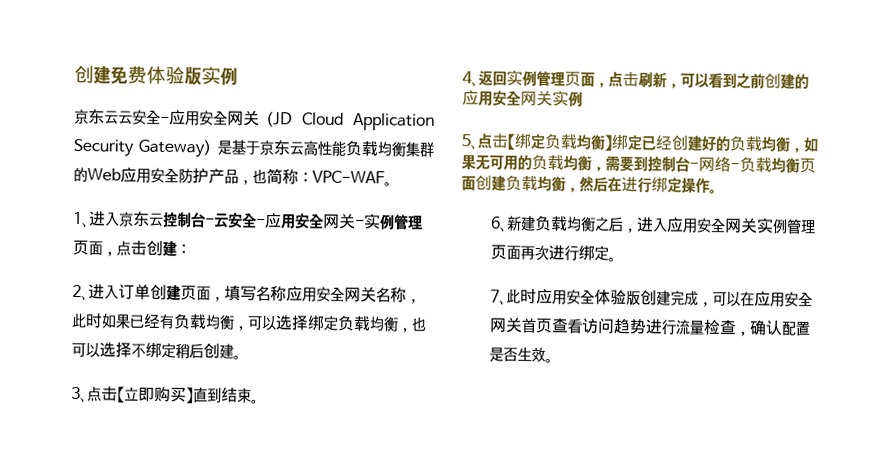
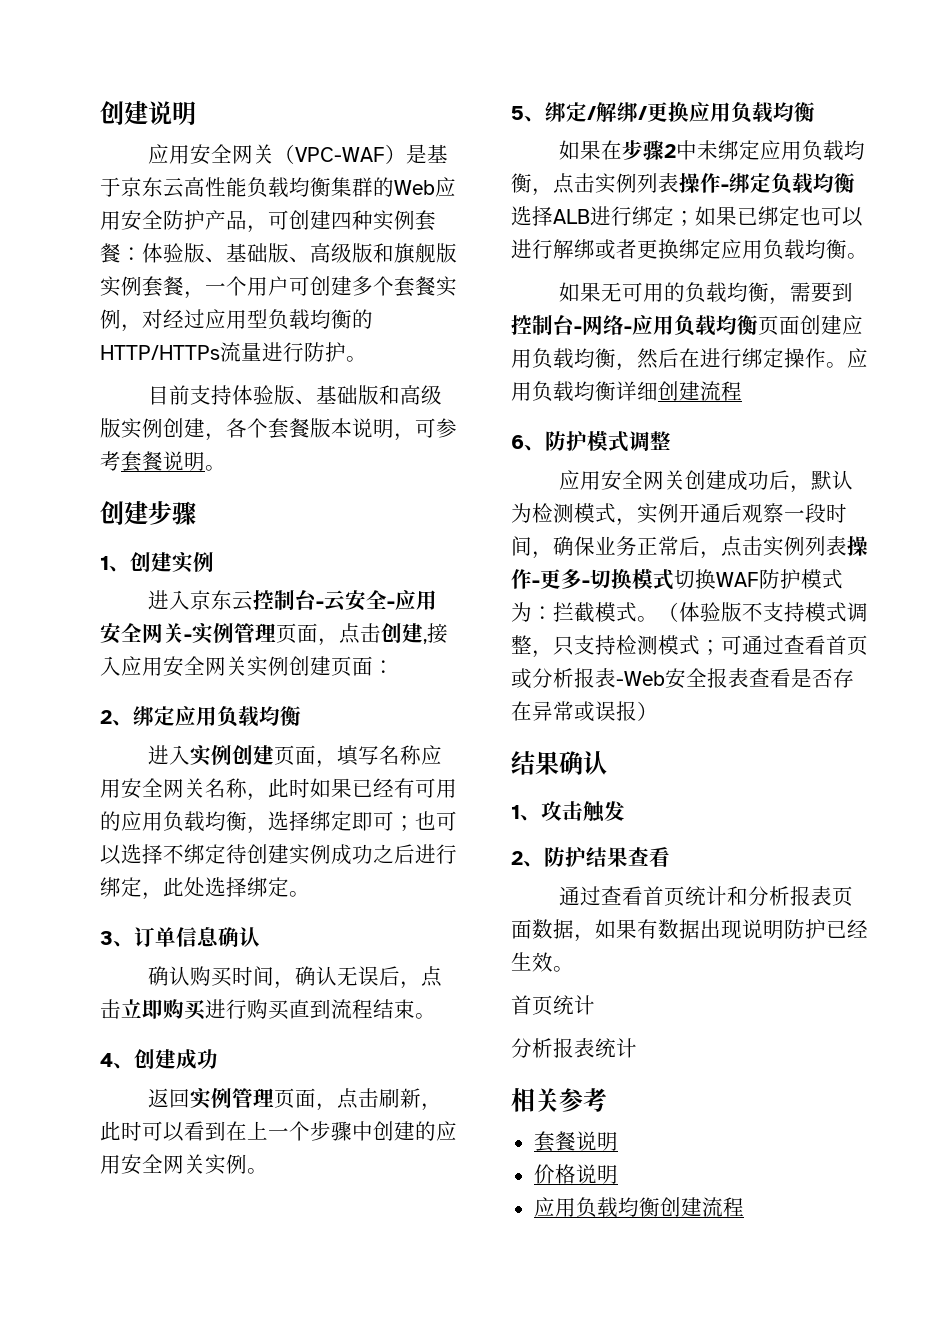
[74,64,238,86] [74,108,435,131] [73,138,205,158] 创建免费体验版实例 // 京东云云安全-应用安全网关（JD Cloud Application Security Gateway -> [100,101,196,125] [148,144,386,165] 创建说明 // 应用安全网关（VPC-WAF
[252,168,392,187] [73,211,90,228] 也简称：VPC-WAF。 // 1、 -> [268,210,436,231] [100,243,457,264] [100,276,457,299] [100,309,373,332] [100,342,367,362] [148,385,443,405] [100,418,457,441] [100,451,226,472] [100,501,196,525] [100,551,214,573] 可创建四种实例套餐：体验版、基础版、高级版和旗舰版实例套餐，一个用户可创建多个套餐实例，对经过应用型负载均衡的HTTP/HTTPs流量进行防护。 // 目前支持体验版、基础版和高级版实例创建，各个套餐版本说明，可参考套餐说明。 // 创建步骤 // 1、创建实例 //
[176,244,191,255] [72,283,151,301] ： // 2、进入订单 -> [423,623,448,644] [100,656,394,677] [100,706,301,727] [148,744,233,766] ,接入应用安全网关实例创建页面： // 2、绑定应用负载均衡 // 进入实例
[173,314,412,333] 负载均衡，可以选择绑定负载均衡， -> [415,778,457,798] [100,811,415,834] 可用的应用负载均衡，选择绑定即可；
[175,343,241,360] [71,386,222,405] 稍后创建。 // 3、点击【立即购买】直到 -> [226,844,457,865] [100,877,310,900] [100,927,260,947] [148,966,443,989] [100,999,373,1020] 待创建实例成功之后进行绑定，此处选择绑定。 // 3、订单信息确认 // 确认购买时间，确认无误后，点击立即购买进行购买直到流程
(479, 84) none -> [134,1049,218,1069] 创建成功 //
(681, 86) none -> [100,1121,142,1141] 此时
[736,73,765,89] 之前 -> [226,1121,373,1141] 在上一个步骤中
(583, 99) none -> [247,1168,268,1174] 。
[477,133,804,153] 点击【绑定负载均衡】绑定已经创建好的负载均衡， -> [545,101,815,123] [559,140,866,161] [511,173,855,196] [511,206,863,227] [511,239,868,260] 绑定/解绑/更换应用负载均衡 // 如果在步骤2中未绑定应用负载均衡，点击实例列表操作-绑定负载均衡选择ALB进行绑定；如果已绑定也可以进行解绑或者更换绑定应用负载均衡。 //
(740, 167) none -> [632,315,674,335] 应用
(506, 183) none -> [842,315,863,335] [511,349,532,368] 应用
[490,215,817,235] [490,244,617,262] [490,288,814,307] [489,317,811,337] [489,346,554,364] // 6、新建负载均衡之后，进入应用安全网关实例管理页面再次进行绑定。 // 7、此时应用安全体验版创建完成，可以在应用安全网关首页查看访问趋势进行流量检查，确认配置是否生效。 -> [847,348,868,368] [511,381,742,402] [511,431,671,452] [559,470,854,493] [511,503,847,526] [511,536,868,559] [511,568,843,590] [511,602,868,623] [511,635,868,658] [511,668,854,689] [511,701,658,722] [511,751,607,775] [511,801,625,823] [511,847,670,867] [559,886,854,906] [511,919,868,942] [511,952,574,972] [511,995,595,1015] [511,1038,637,1058] [511,1088,607,1112] [533,1131,618,1152] [533,1164,618,1184] [533,1197,744,1218] 应用负载均衡详细创建流程 // 6、防护模式调整 // 应用安全网关创建成功后，默认为检测模式，实例开通后观察一段时间，确保业务正常后，点击实例列表操作-更多-切换模式切换WAF防护模式为：拦截模式。（体验版不支持模式调整，只支持检测模式；可通过查看首页或分析报表-Web安全报表查看是否存在异常或误报） // 结果确认 // 1、攻击触发 // 2、防护结果查看 // 通过查看首页统计和分析报表页面数据，如果有数据出现说明防护已经生效。 // 首页统计 // 分析报表统计 // 相关参考 // 套餐说明 // 价格说明 // 应用负载均衡创建流程

